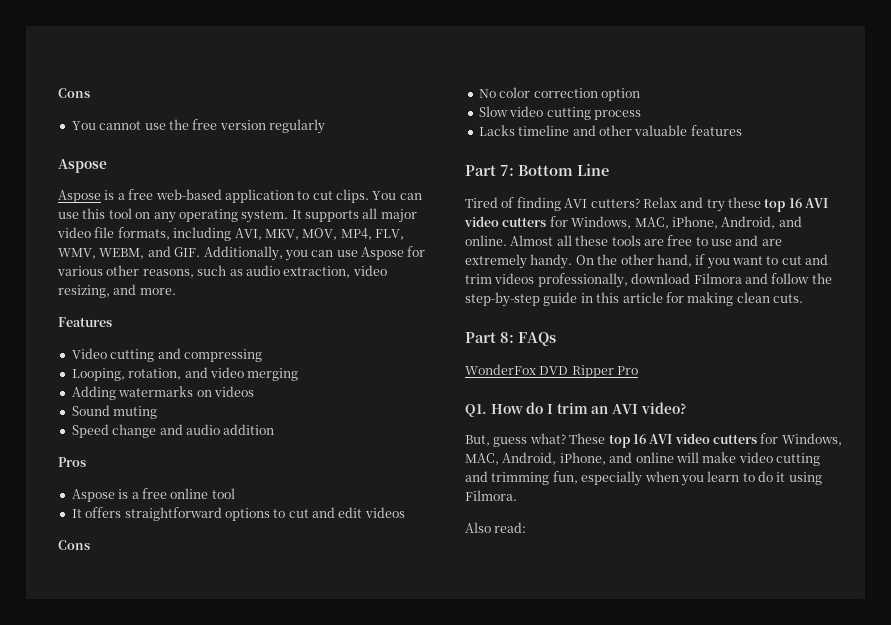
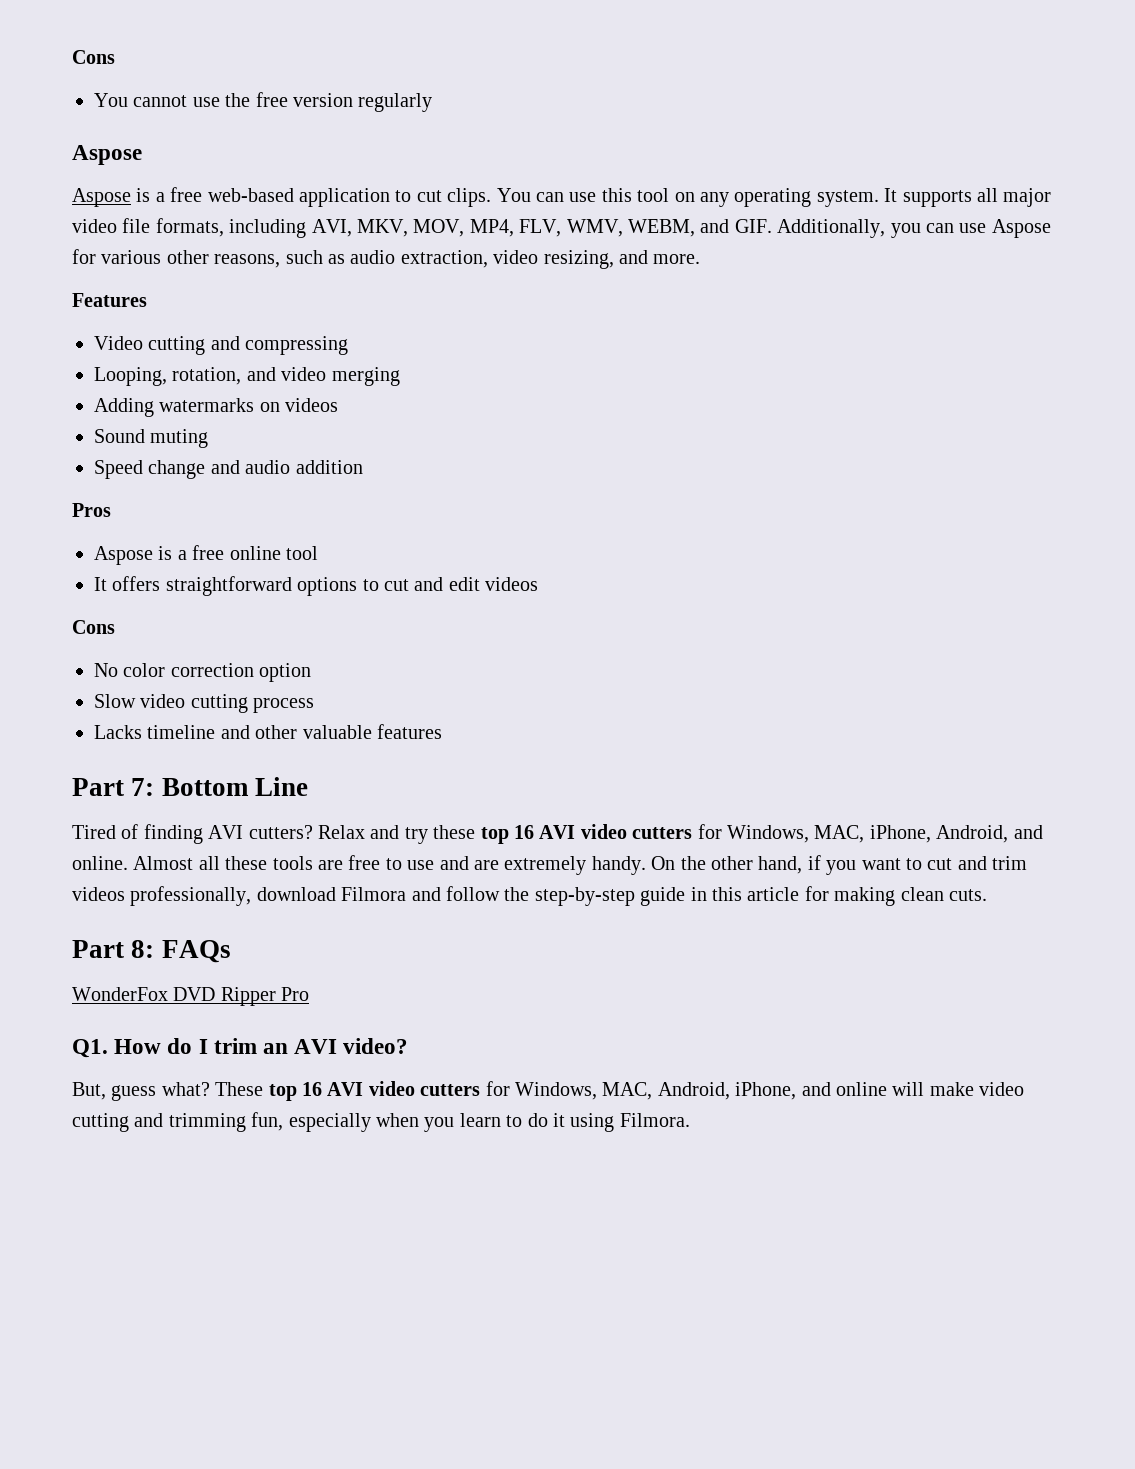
[465,522,527,533] // Also read: -> (690, 1120) none

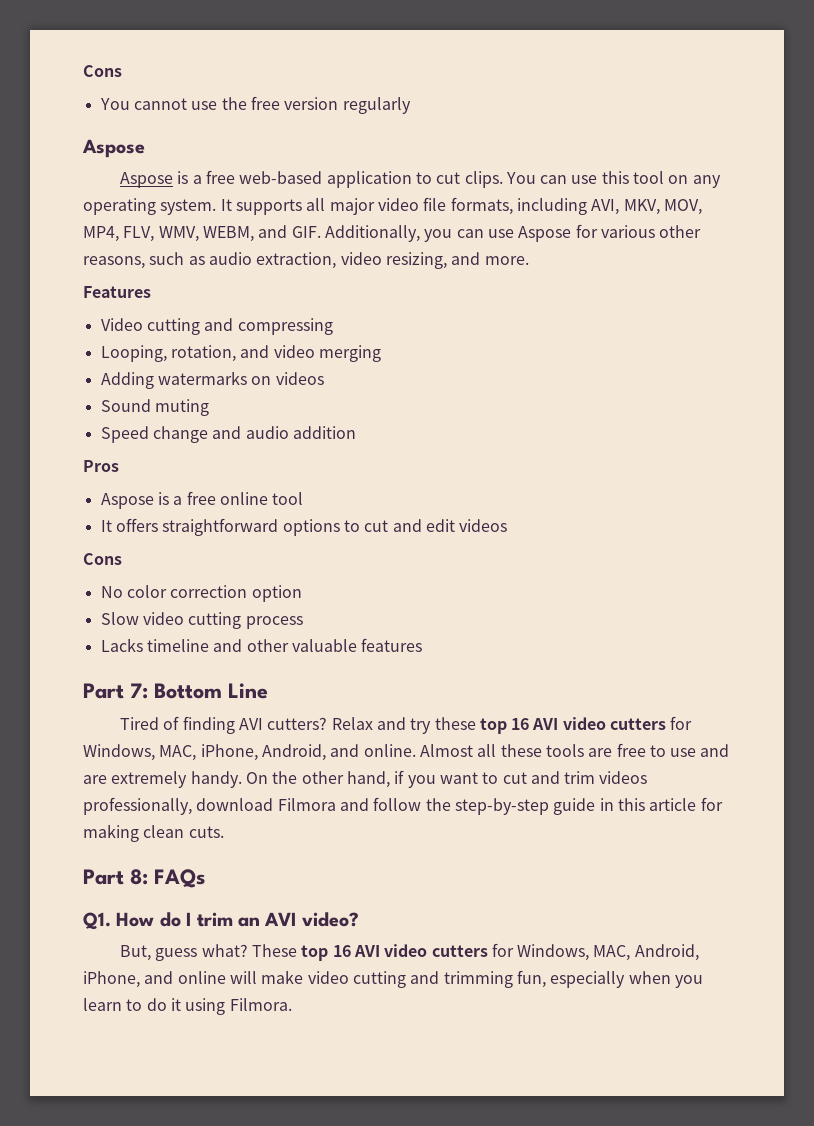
[72,987,310,1006] // WonderFox DVD Ripper Pro -> (205, 878) none

